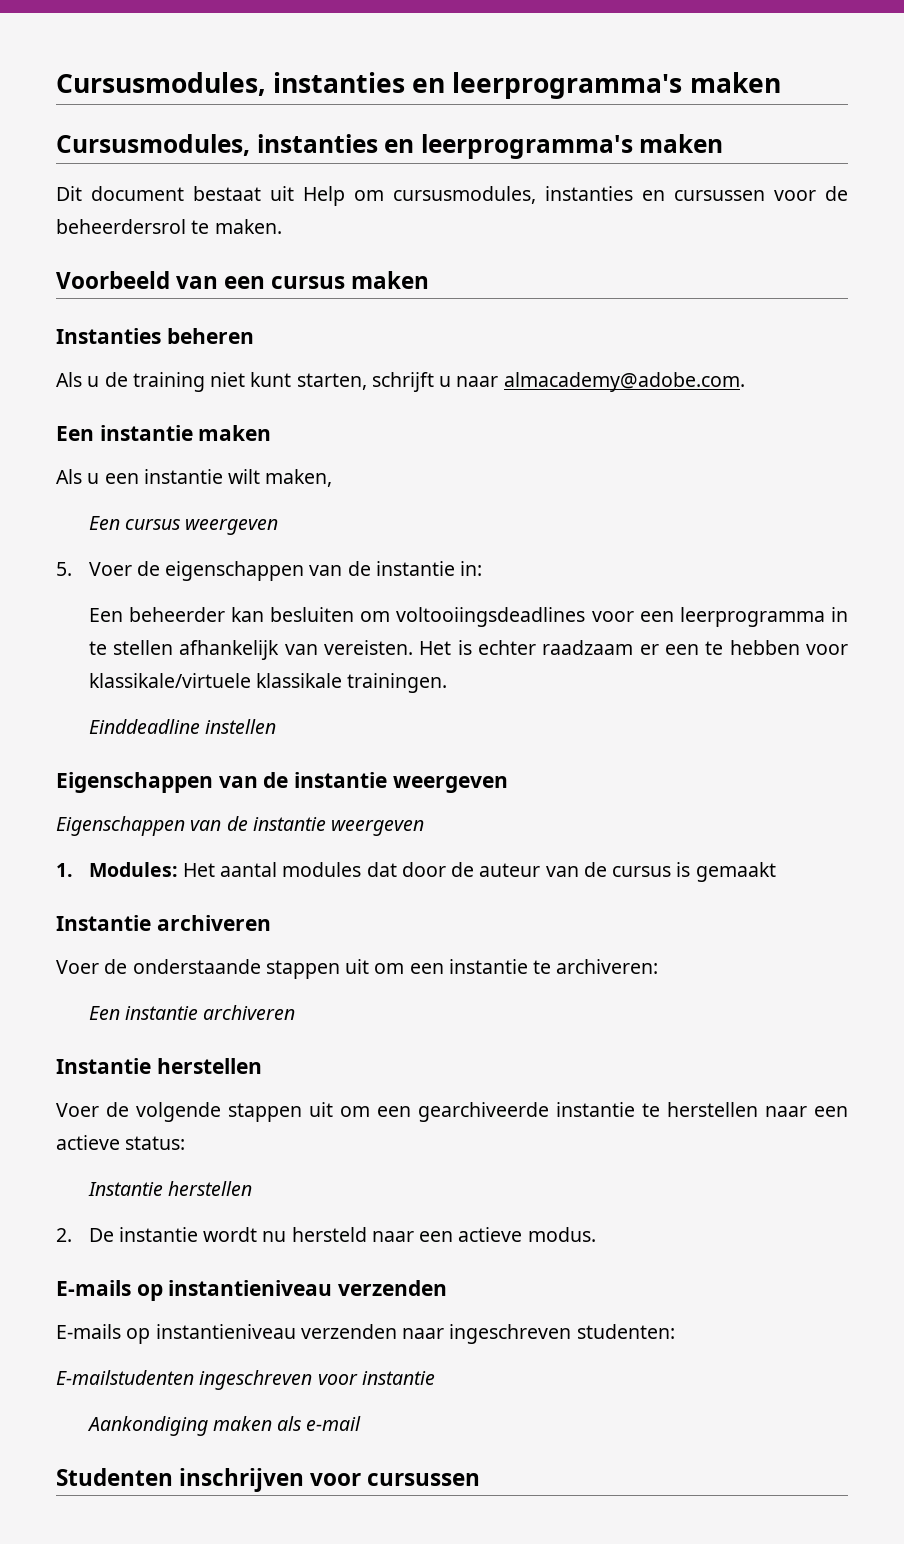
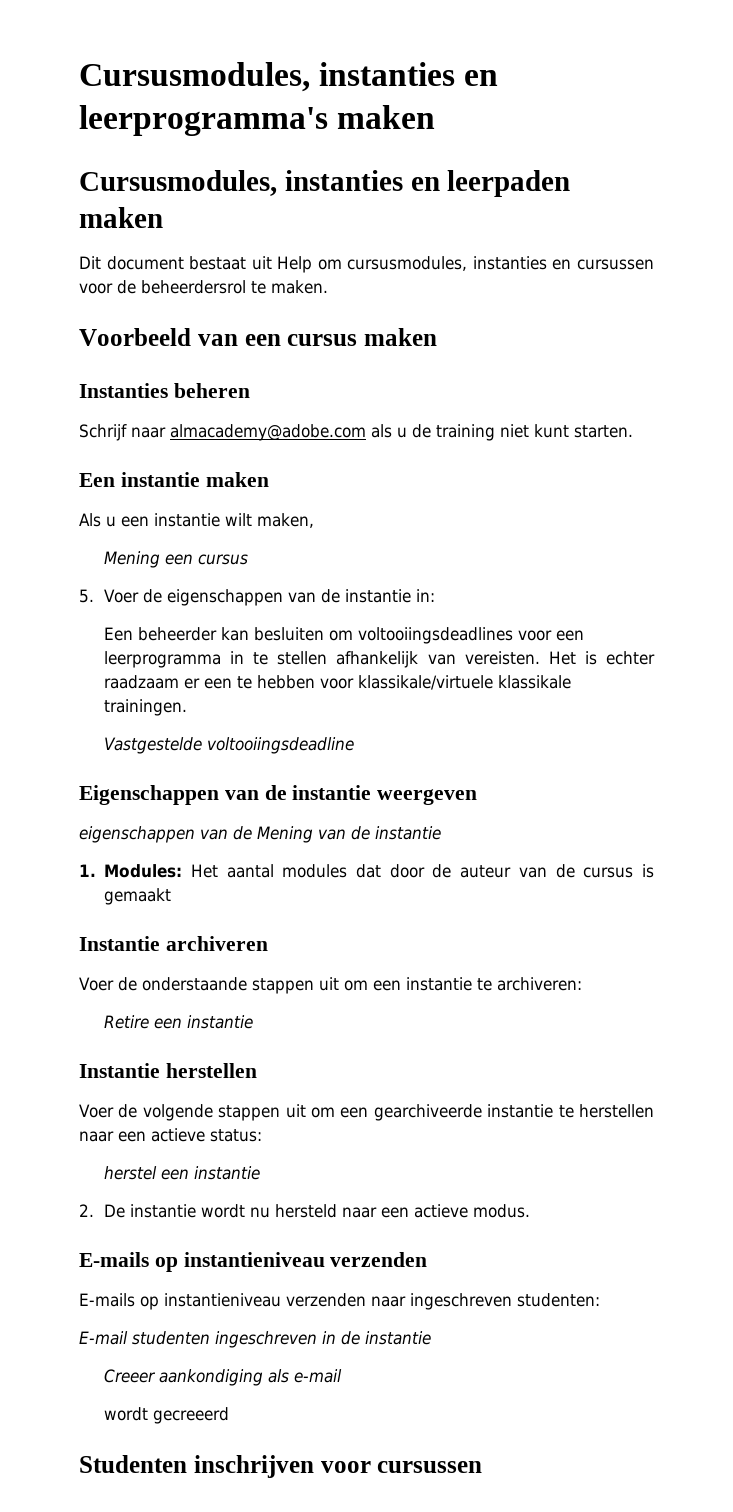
[420,134,633,159] leerprogramma's -> [447,170,571,197] leerpaden
[56,372,82,387] Als -> [79,424,392,441] Schrijf naar almacademy@adobe.com als
[296,372,745,392] starten, schrijft u naar almacademy@adobe.com. -> [574,425,633,438] starten.
[88,516,279,535] Een cursus weergeven -> [103,551,248,568] Mening een cursus
[88,719,276,734] [56,772,508,793] [56,816,425,836] Einddeadline instellen // Eigenschappen van de instantie weergeven // Eigenschappen van de instantie weergeven -> [103,737,354,754] [79,785,478,805] [79,826,441,843] Vastgestelde voltooiingsdeadline // Eigenschappen van de instantie weergeven // eigenschappen van de Mening van de instantie
[88,1005,296,1020] Een instantie archiveren -> [103,1015,253,1029] Retire een instantie
[87,1181,252,1196] Instantie herstellen -> [103,1166,260,1180] herstel een instantie
[56,1370,435,1390] [86,1416,272,1436] E-mailstudenten ingeschreven voor instantie // Aankondiging maken -> [79,1331,431,1348] [103,1369,263,1386] E-mail studenten ingeschreven in de instantie // Creeer aankondiging
(362, 1423) none -> [103,1407,229,1424] // wordt gecreeerd

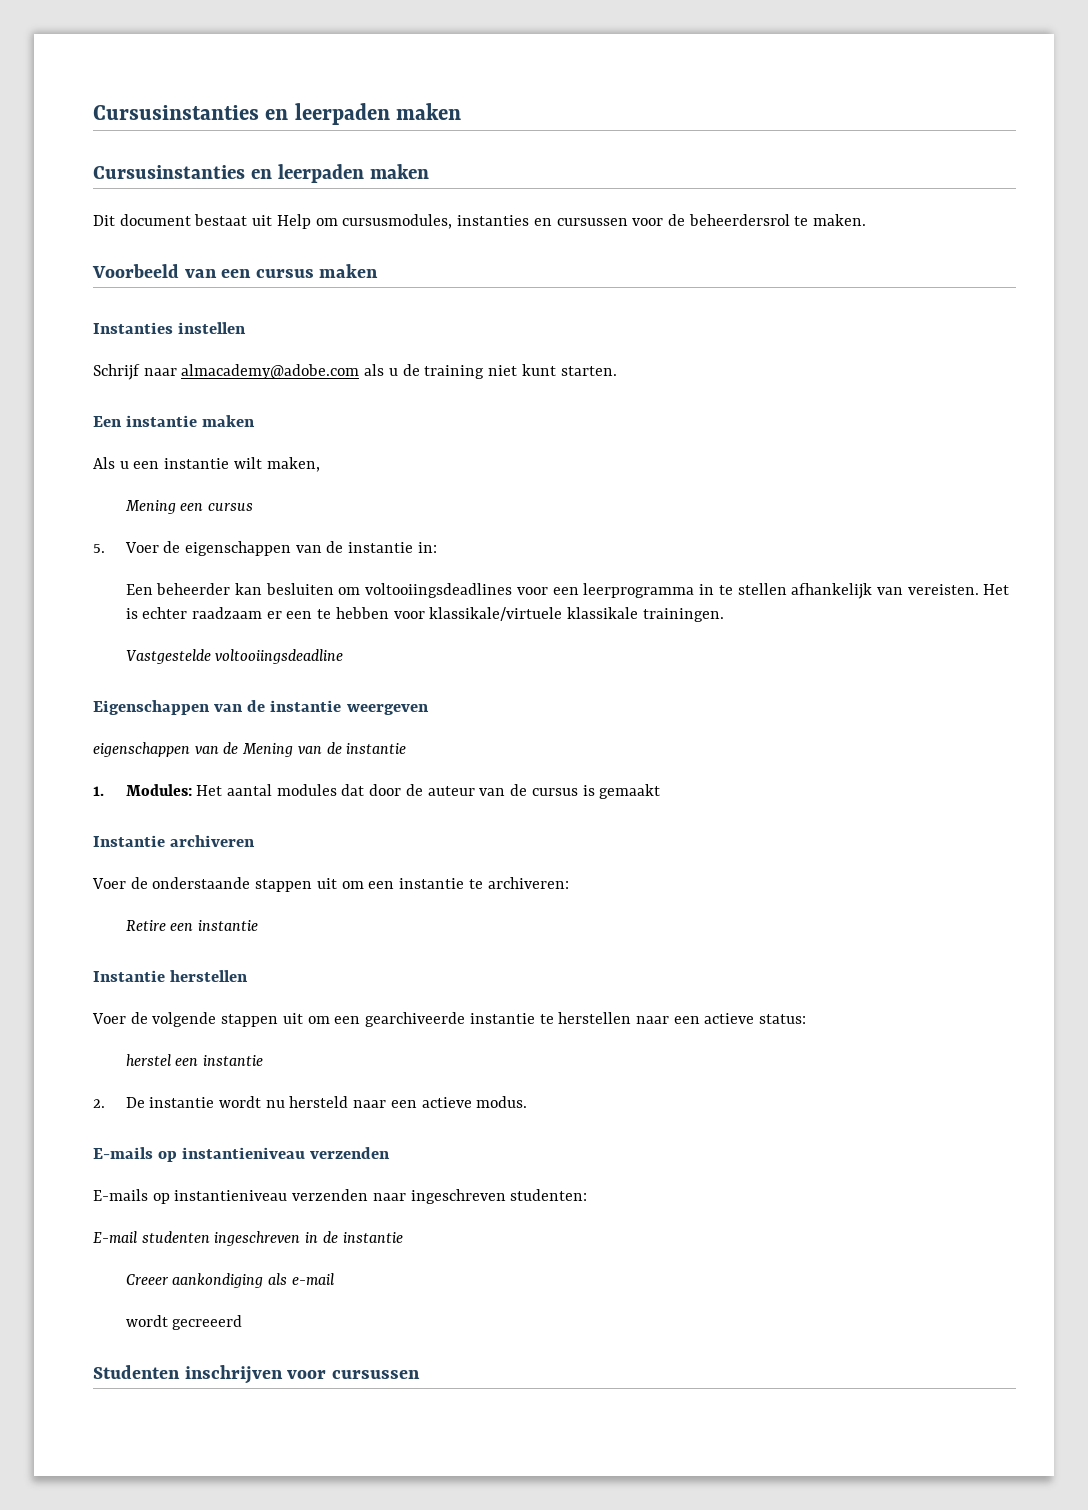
[79,62,499,92] [79,105,436,136] [79,170,403,196] Cursusmodules, instanties en leerprogramma's maken // Cursusmodules, instanties -> [93,103,462,125] [93,165,245,179] Cursusinstanties en leerpaden maken // Cursusinstanties
[173,383,250,398] beheren -> [178,322,247,334] instellen

